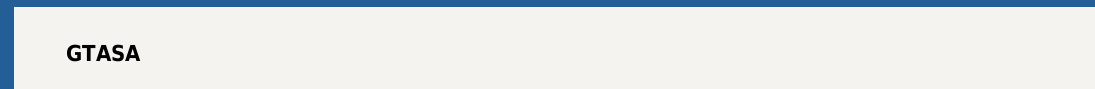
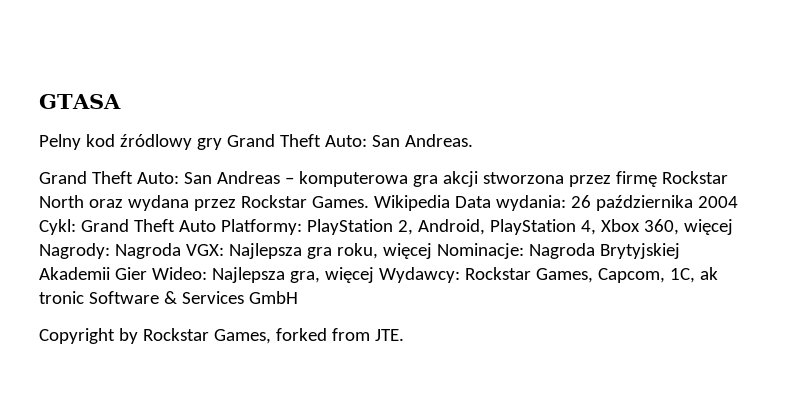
(141, 53) none -> [39,134,473,150] [39,171,728,187] [39,195,738,211] [39,219,733,235] [39,243,680,259] [39,267,718,283] [39,291,298,304] [39,328,404,344] // Pelny kod źródlowy gry Grand Theft Auto: San Andreas. // Grand Theft Auto: San Andreas – komputerowa gra akcji stworzona przez firmę Rockstar North oraz wydana przez Rockstar Games. Wikipedia Data wydania: 26 października 2004 Cykl: Grand Theft Auto Platformy: PlayStation 2, Android, PlayStation 4, Xbox 360, więcej Nagrody: Nagroda VGX: Najlepsza gra roku, więcej Nominacje: Nagroda Brytyjskiej Akademii Gier Wideo: Najlepsza gra, więcej Wydawcy: Rockstar Games, Capcom, 1C, ak tronic Software & Services GmbH // Copyright by Rockstar Games, forked from JTE.

